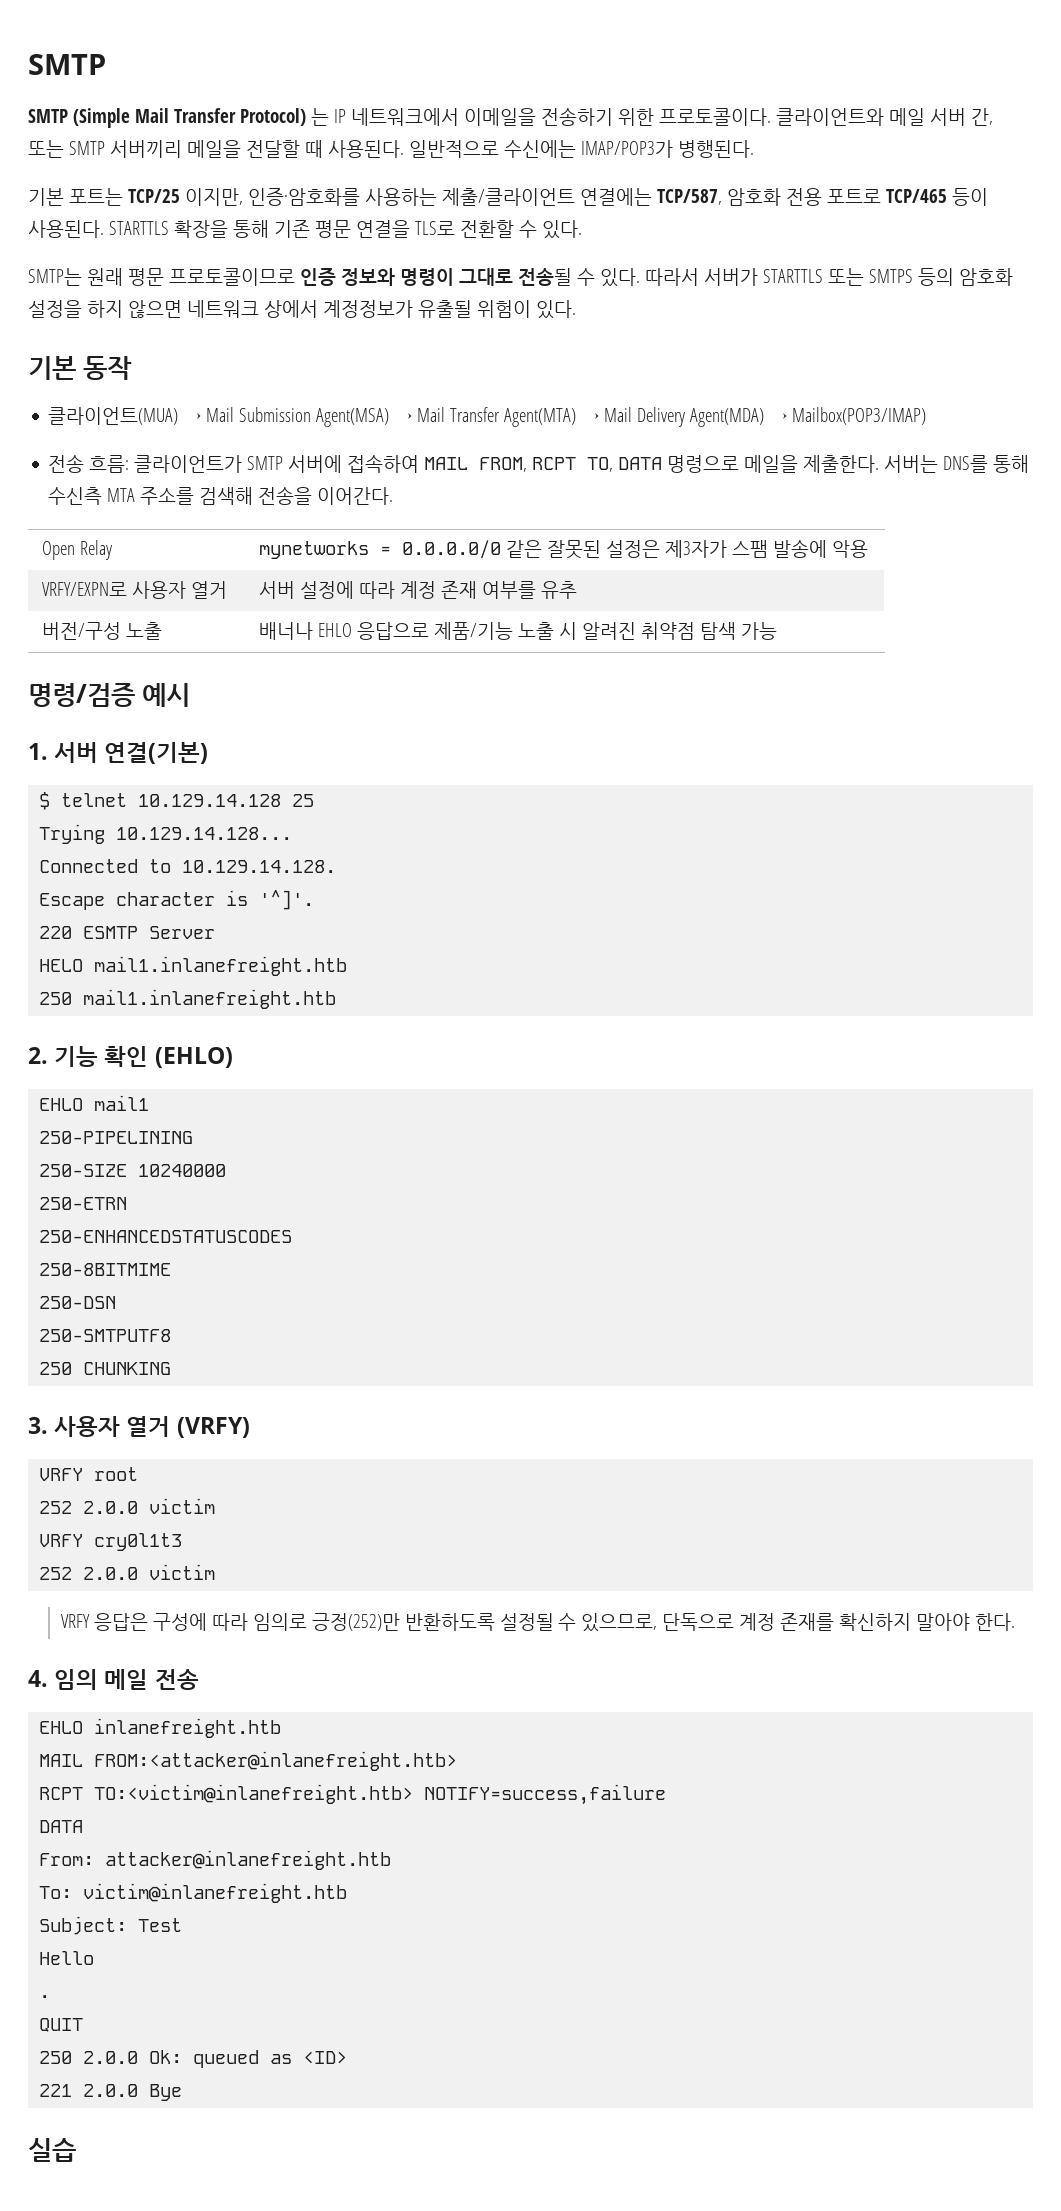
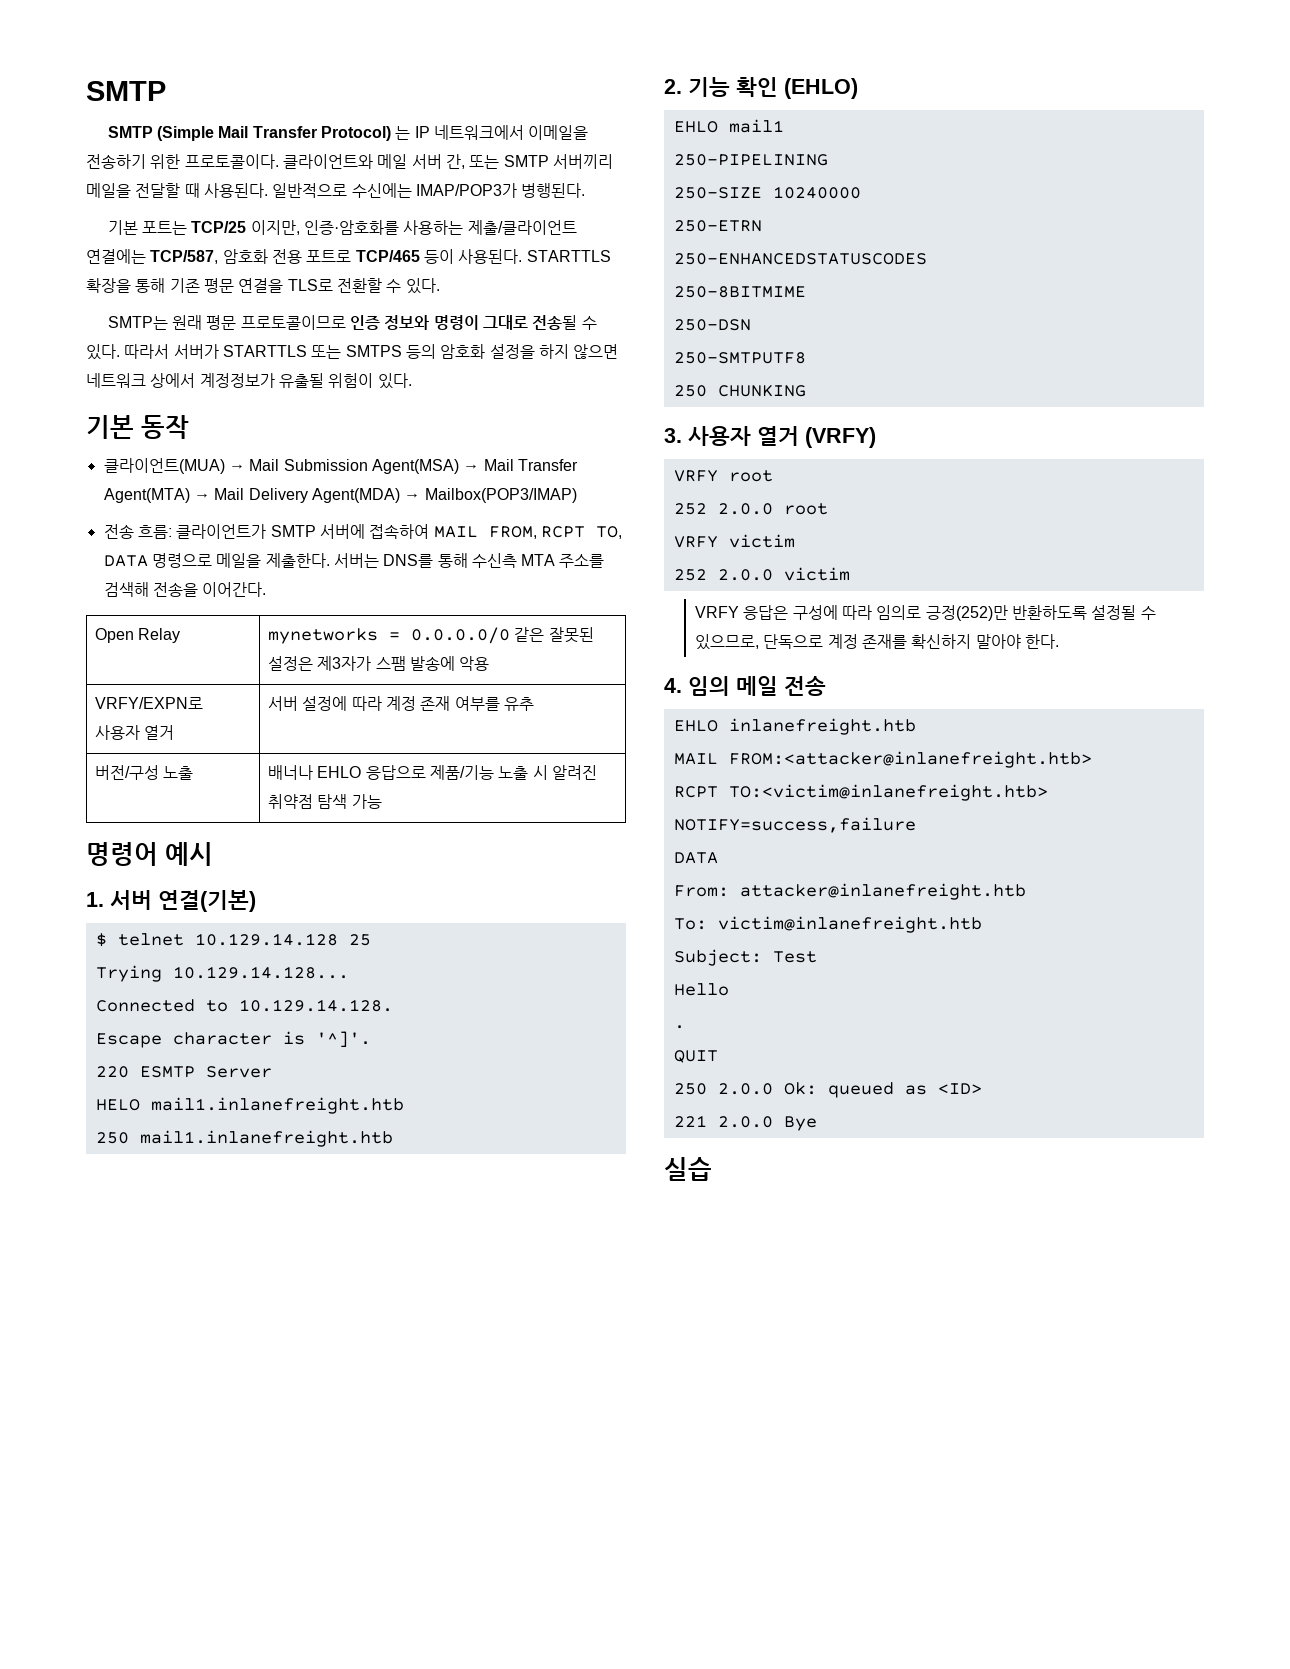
[28,683,135,707] 명령/검증 -> [86,842,158,866] 명령어
[149,1498,216,1514] [39,1533,183,1551] victim // VRFY cry0l1t3 -> [783,503,828,515] [673,534,795,548] root // VRFY victim

